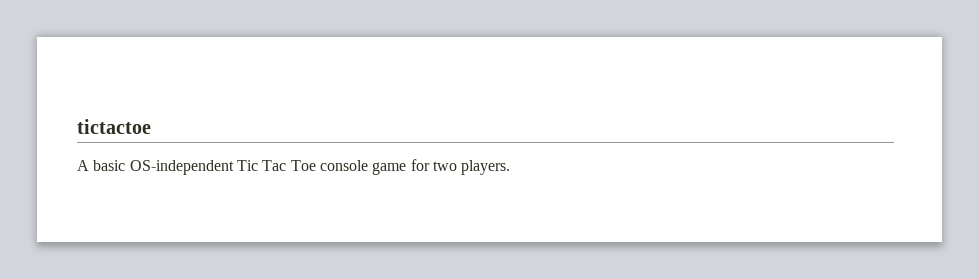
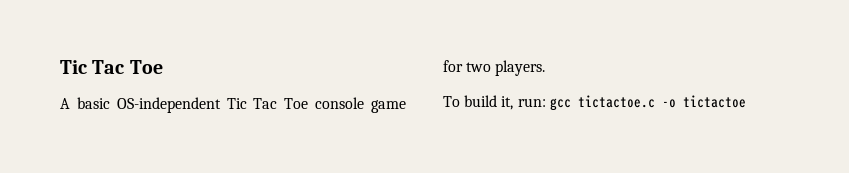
[77,119,151,134] tictactoe -> [60,60,163,74] Tic Tac Toe
(511, 167) none -> [443,95,746,111] // To build it, run: gcc tictactoe.c -o tictactoe

